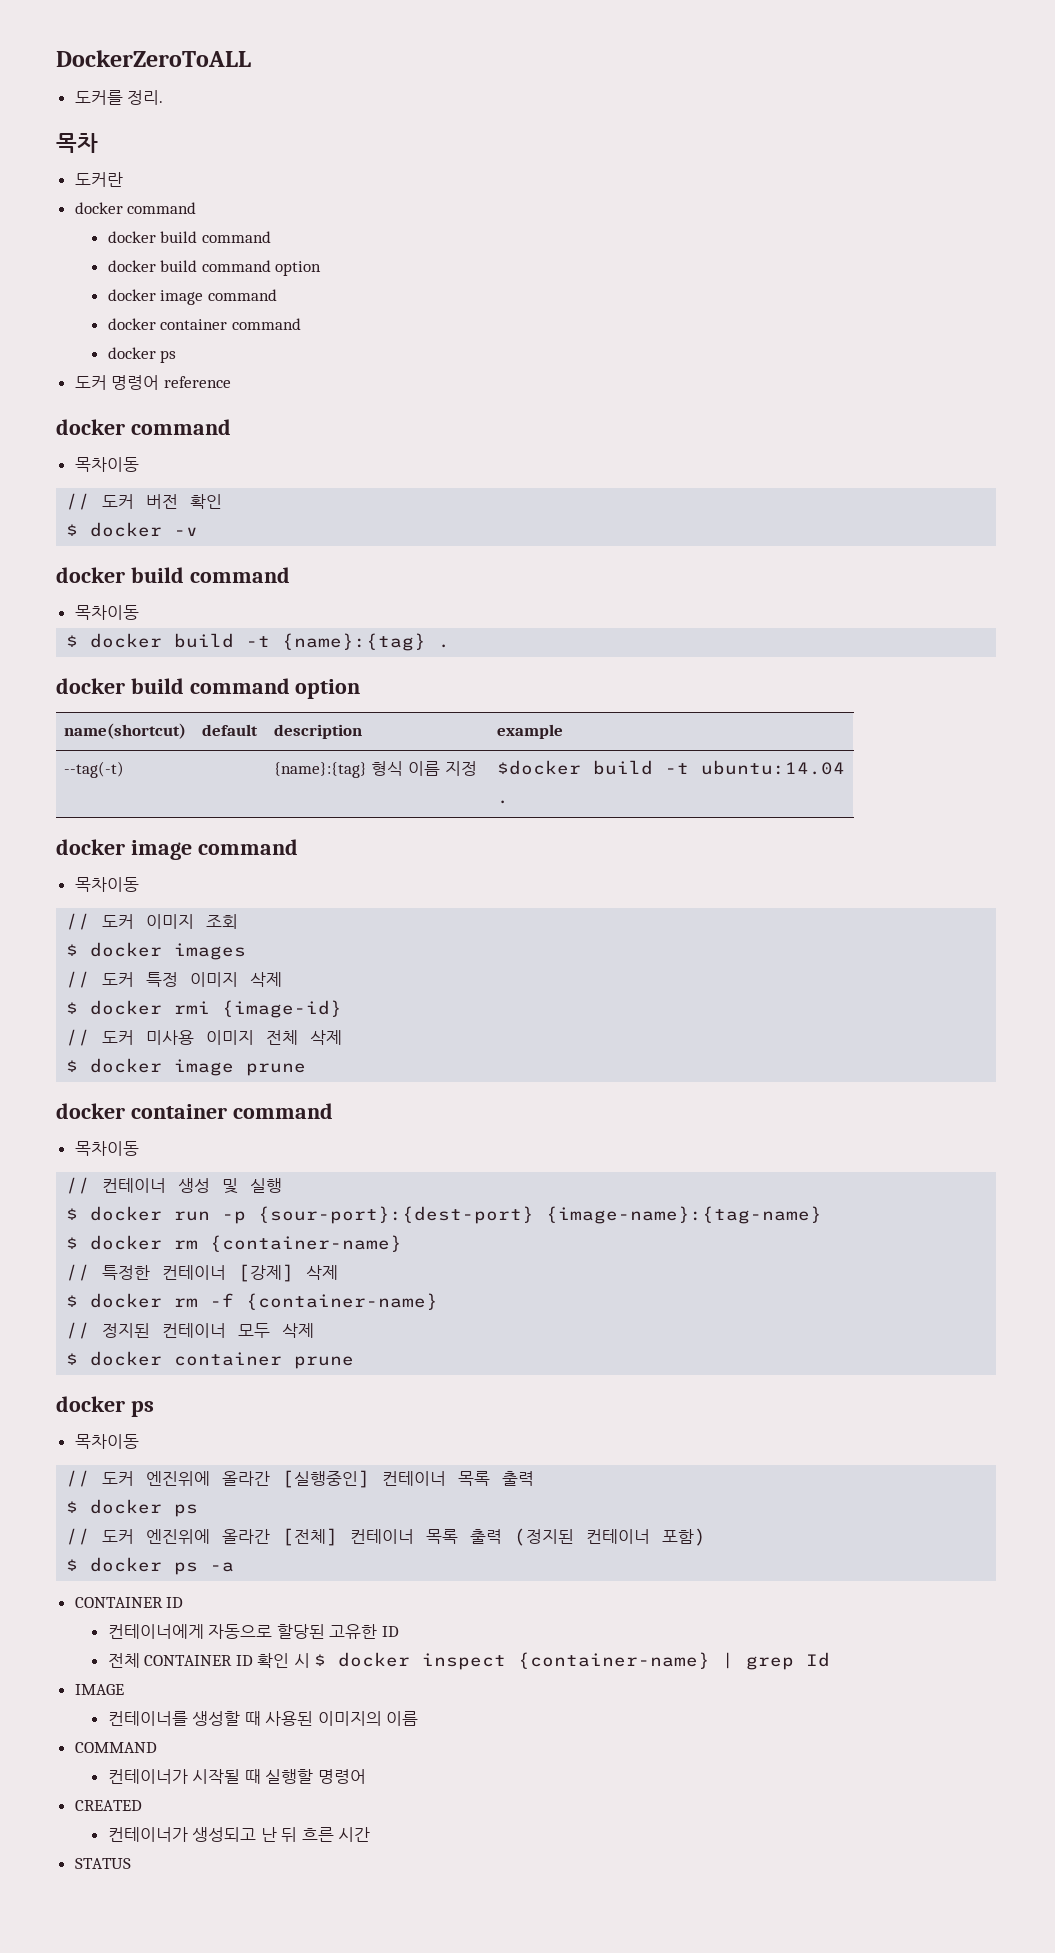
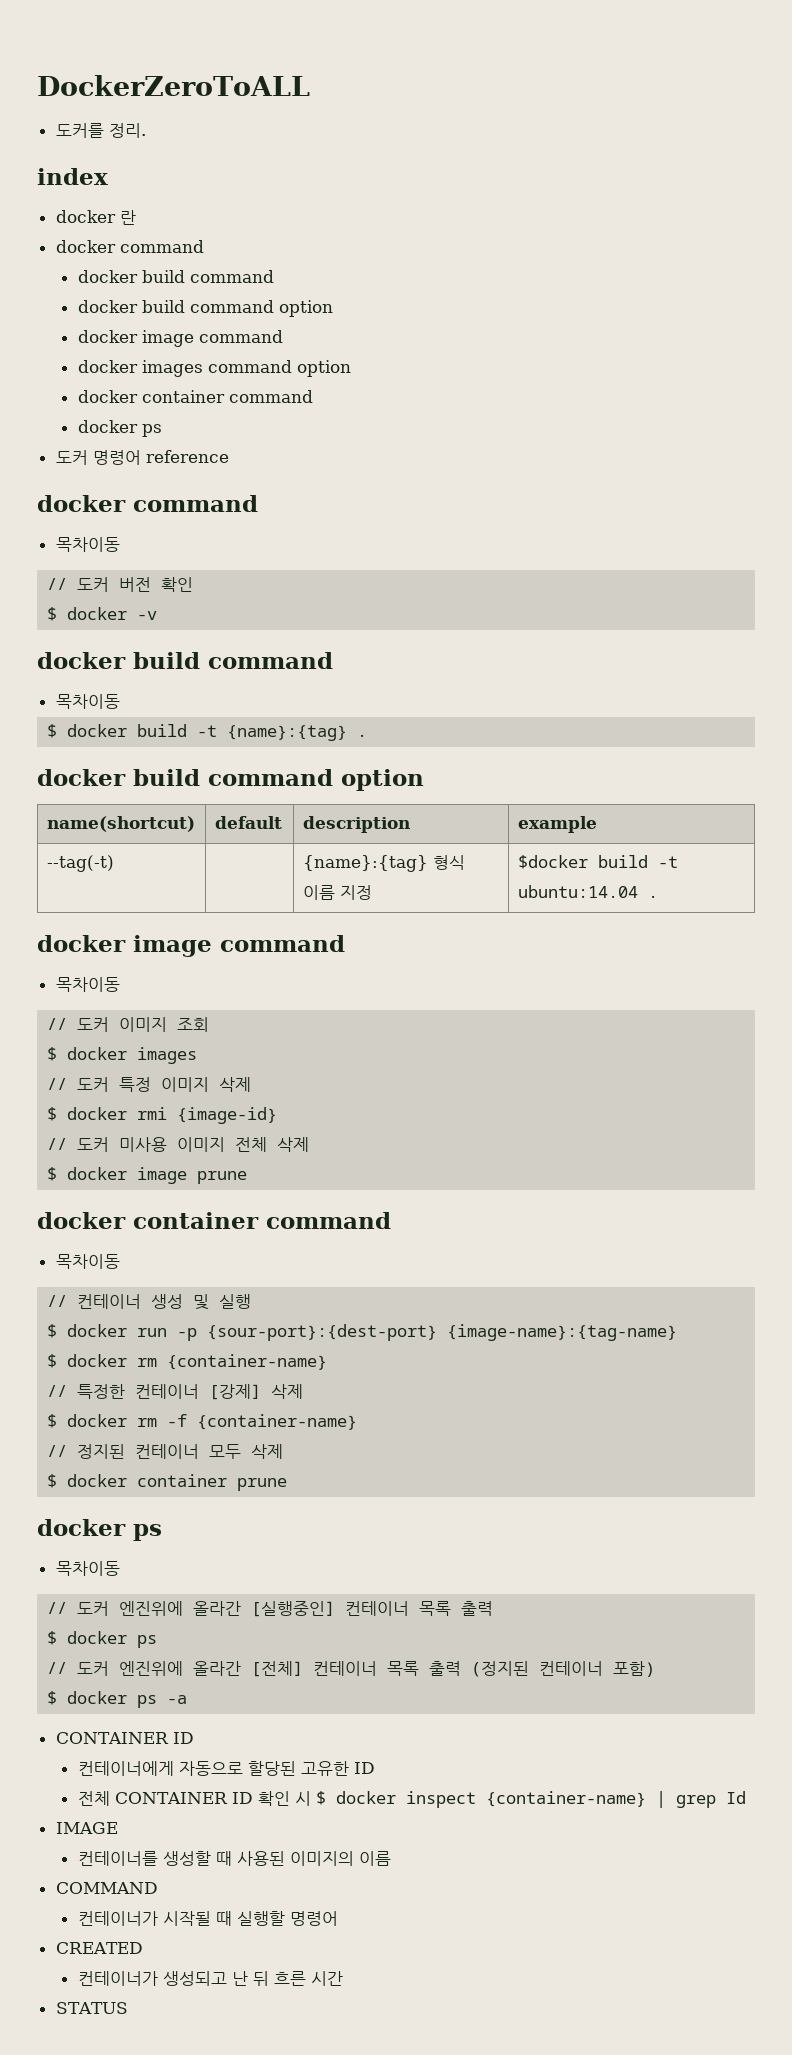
[56,133,98,153] [74,172,123,187] 목차 // 도커란 -> [37,168,108,185] [55,210,136,225] index // docker 란
(277, 295) none -> [77,360,351,377] // docker images command option

